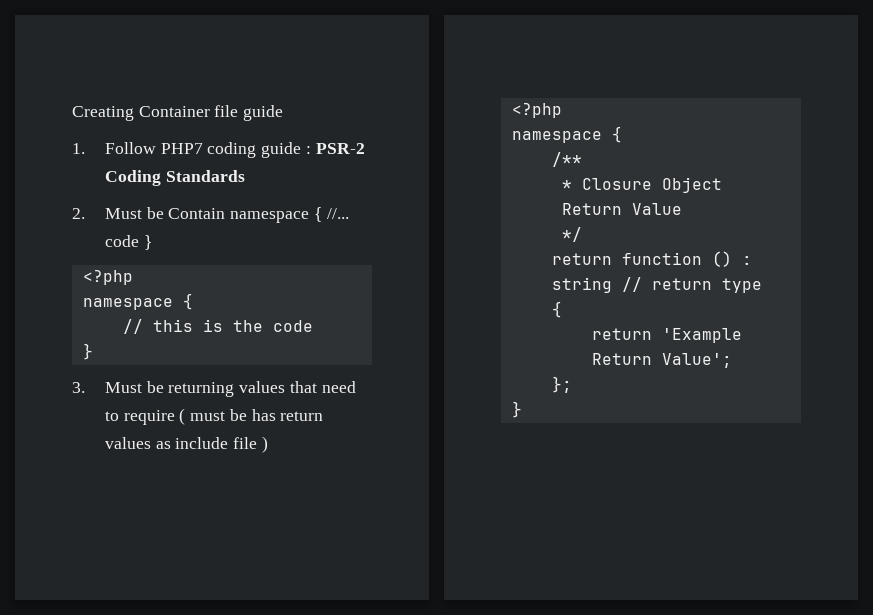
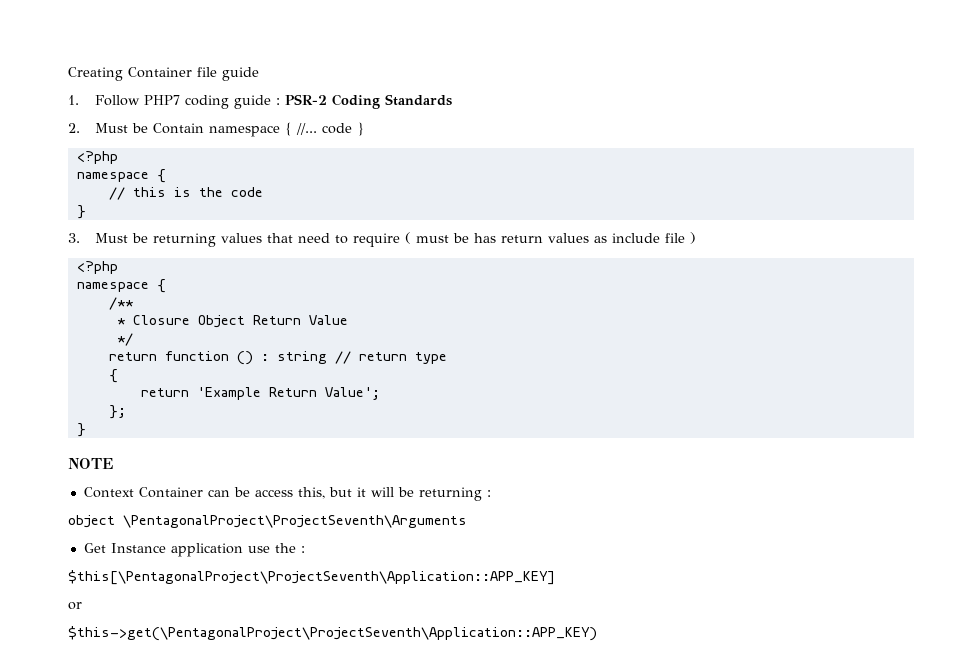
(522, 409) none -> [68,458,113,469] [83,487,491,501] [68,515,467,528] [83,543,305,557] [68,570,555,585] [68,602,82,610] [68,626,597,641] // NOTE // Context Container can be access this, but it will be returning : // object \PentagonalProject\ProjectSeventh\Arguments // Get Instance application use the : // $this[\PentagonalProject\ProjectSeventh\Application::APP_KEY] // or // $this->get(\PentagonalProject\ProjectSeventh\Application::APP_KEY)

